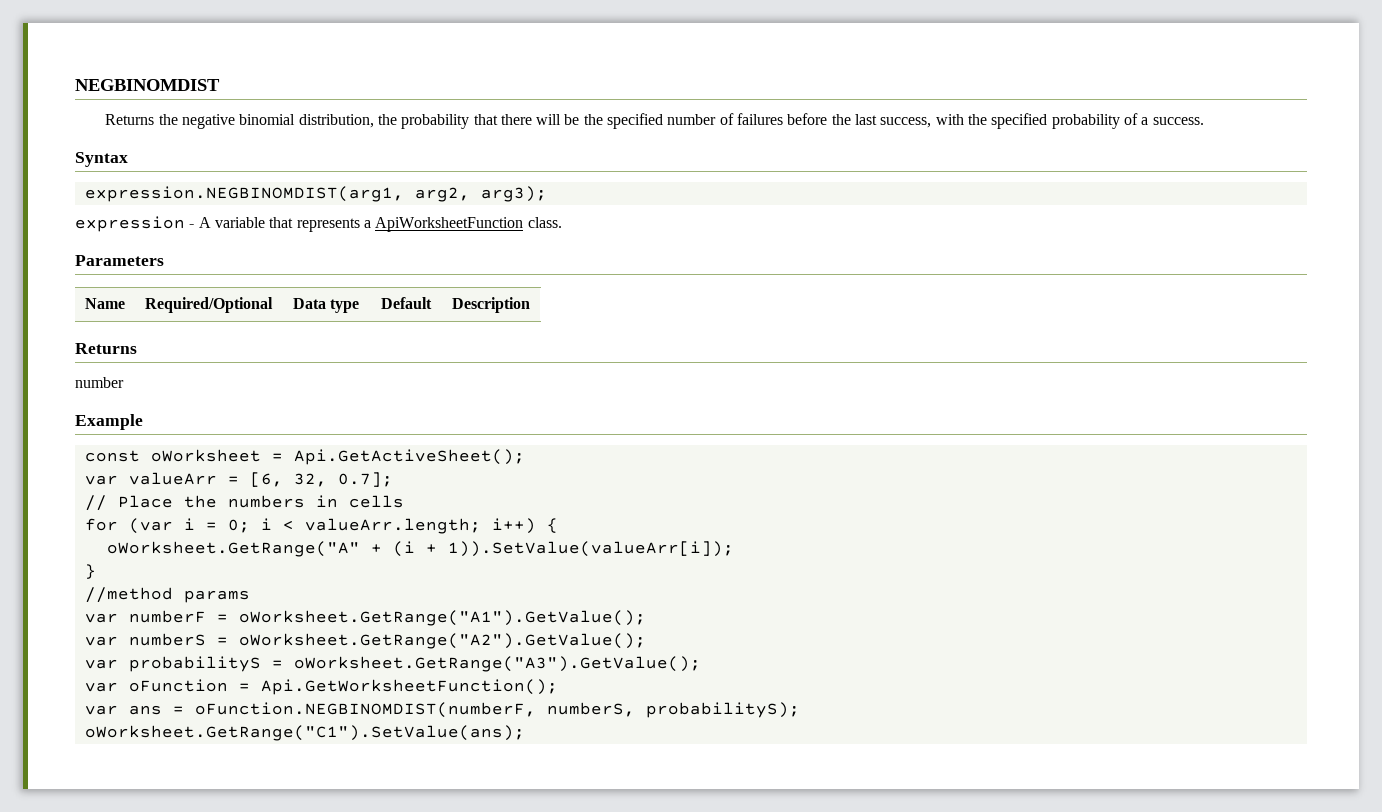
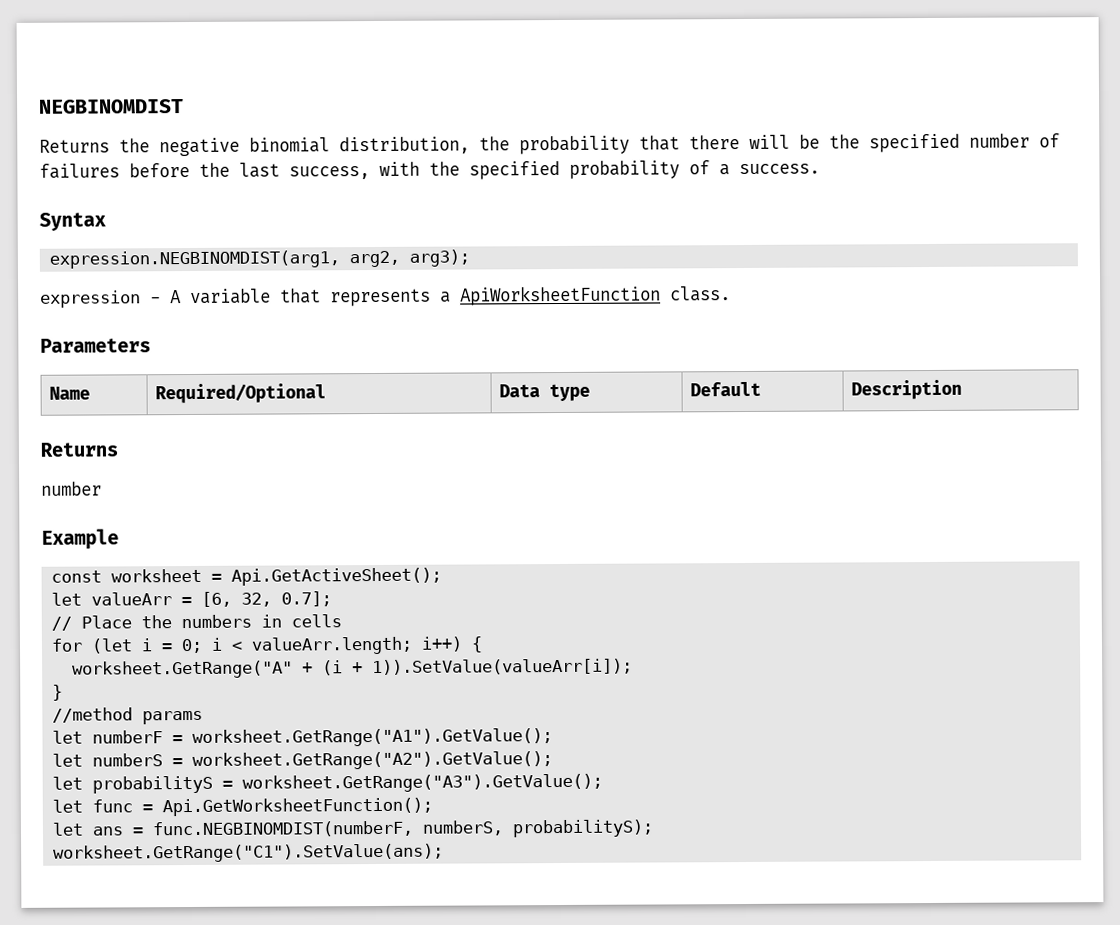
[150,449,261,462] oWorksheet -> [111,568,203,583] worksheet
[84,475,118,485] var -> [51,592,83,606] let
[128,518,173,534] (var -> [91,638,134,654] (let
[106,541,360,557] oWorksheet.GetRange("A" -> [72,660,294,679] worksheet.GetRange("A"
[84,613,118,623] var -> [52,730,84,744] let
[238,610,646,626] [84,633,646,649] [84,656,701,672] [84,679,228,692] oWorksheet.GetRange("A1").GetValue(); // var numberS = oWorksheet.GetRange("A2").GetValue(); // var probabilityS = oWorksheet.GetRange("A3").GetValue(); // var oFunction -> [192,728,554,747] [52,751,554,770] [52,773,604,794] [52,799,134,813] worksheet.GetRange("A1").GetValue(); // let numberS = worksheet.GetRange("A2").GetValue(); // let probabilityS = worksheet.GetRange("A3").GetValue(); // let func
[84,705,118,715] var -> [52,822,85,836] let
[194,702,536,718] oFunction.NEGBINOMDIST(numberF, -> [152,820,415,838] func.NEGBINOMDIST(numberF,
[84,725,525,741] oWorksheet.GetRange("C1").SetValue(ans); -> [53,843,445,863] worksheet.GetRange("C1").SetValue(ans);

